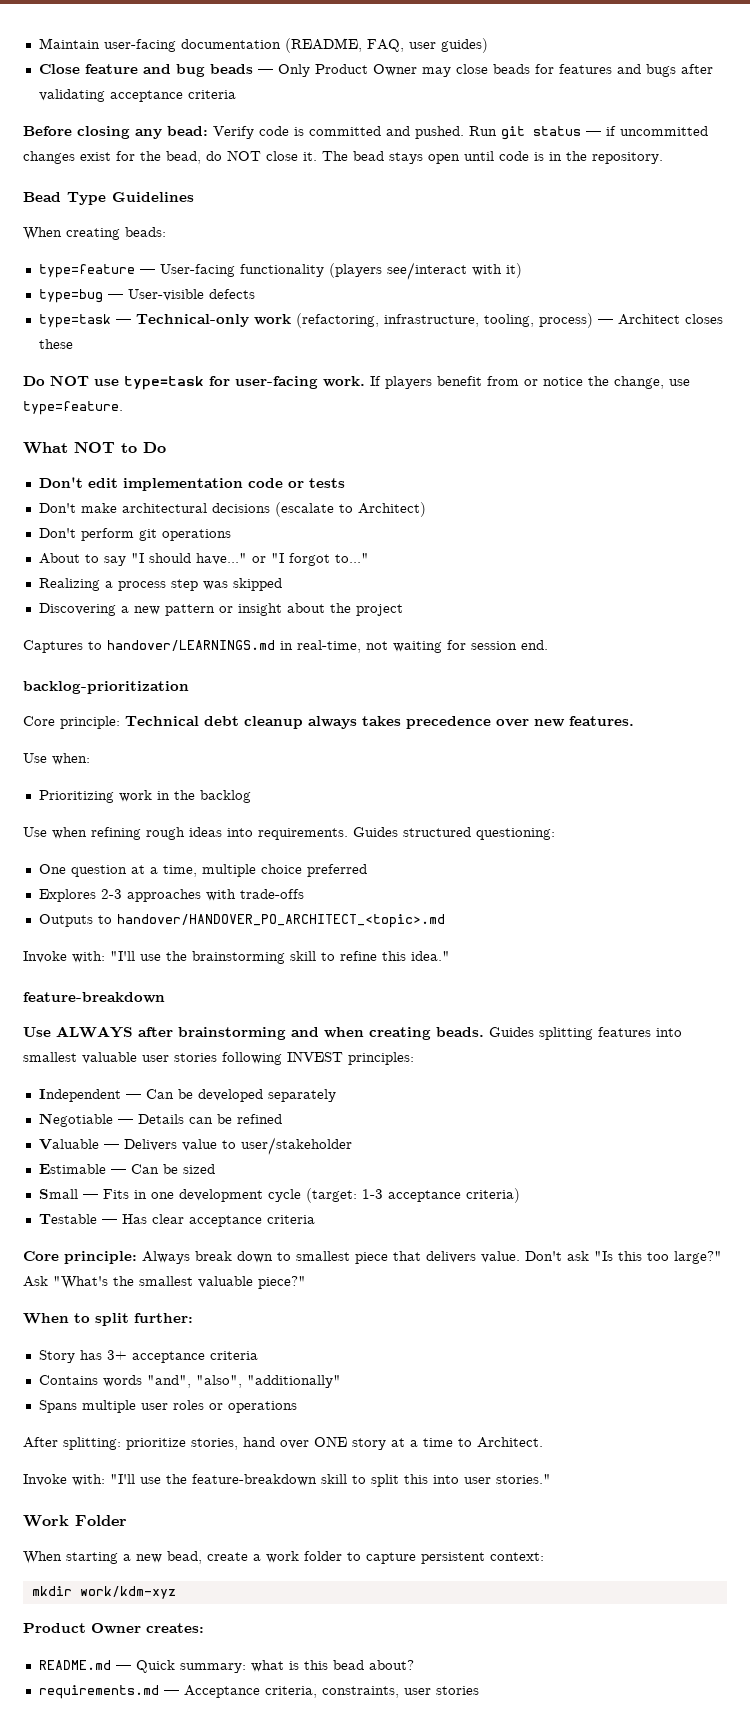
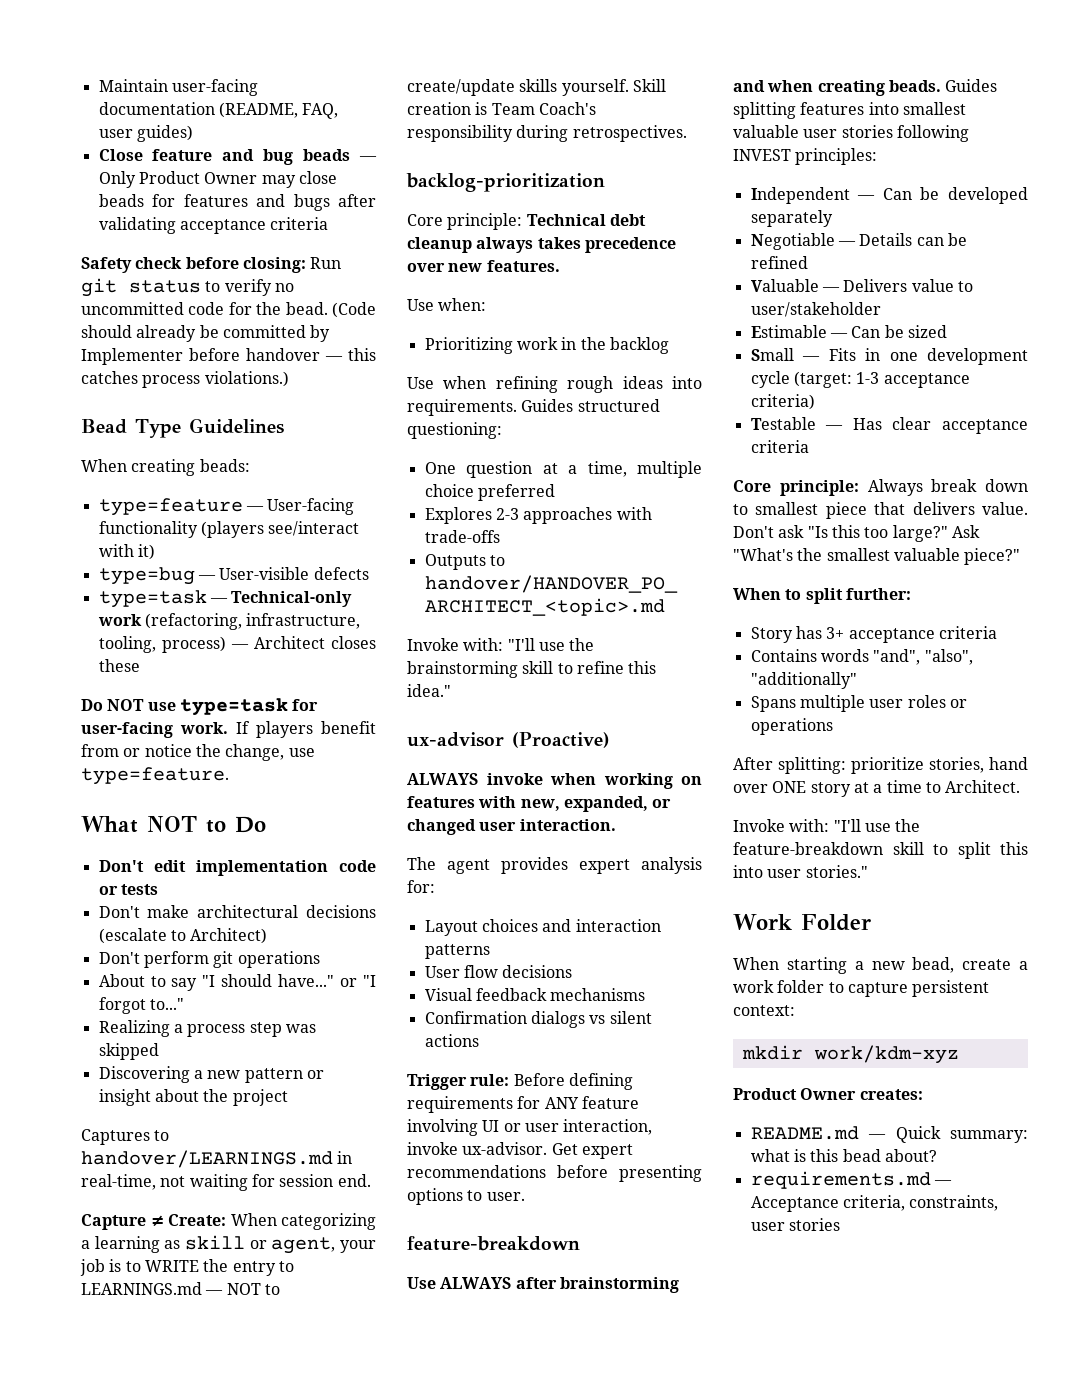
[23,126,708,140] [23,150,663,164] Before closing any bead: Verify code is committed and pushed. Run git status — if uncommitted changes exist for the bead, do NOT close it. The bead stays open until code is in the repository. -> [81,257,342,273] [81,278,294,297] [81,302,376,318] [81,325,331,342] [81,348,376,365] [81,371,289,388] Safety check before closing: Run git status to verify no uncommitted code for the bead. (Code should already be committed by Implementer before handover — this catches process violations.)
(548, 645) none -> [81,1213,376,1230] [81,1235,377,1254] [80,1259,294,1276] [81,1282,280,1295] [407,79,666,96] [407,102,596,115] [407,125,687,142] // Capture ≠ Create: When categorizing a learning as skill or agent, your job is to WRITE the entry to LEARNINGS.md — NOT to create/update skills yourself. Skill creation is Team Coach's responsibility during retrospectives.
(450, 956) none -> [407,732,610,748] [407,773,702,789] [407,796,672,812] [407,819,616,835] [407,857,702,874] [407,880,435,893] [424,919,661,936] [424,944,490,959] [424,965,573,978] [424,988,646,1001] [424,1011,652,1028] [424,1034,479,1047] [407,1073,633,1090] [407,1096,639,1113] [407,1119,653,1136] [407,1142,633,1159] [407,1165,702,1182] [407,1188,525,1205] // ux-advisor (Proactive) // ALWAYS invoke when working on features with new, expanded, or changed user interaction. // The agent provides expert analysis for: // Layout choices and interaction patterns // User flow decisions // Visual feedback mechanisms // Confirmation dialogs vs silent actions // Trigger rule: Before defining requirements for ANY feature involving UI or user interaction, invoke ux-advisor. Get expert recommendations before presenting options to user.

